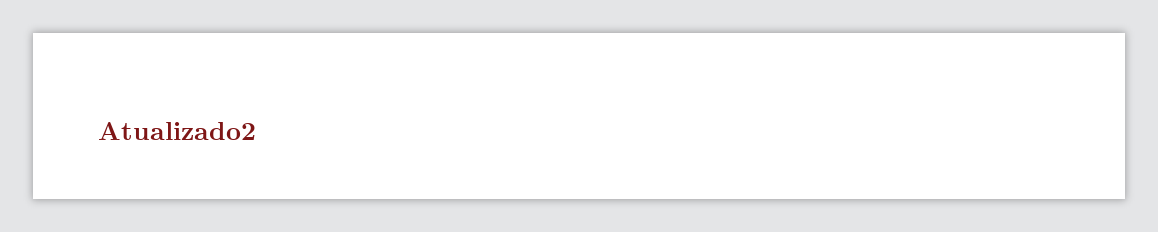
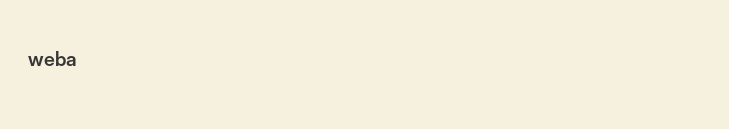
[98,122,256,140] Atualizado2 -> [28,51,77,66] weba

